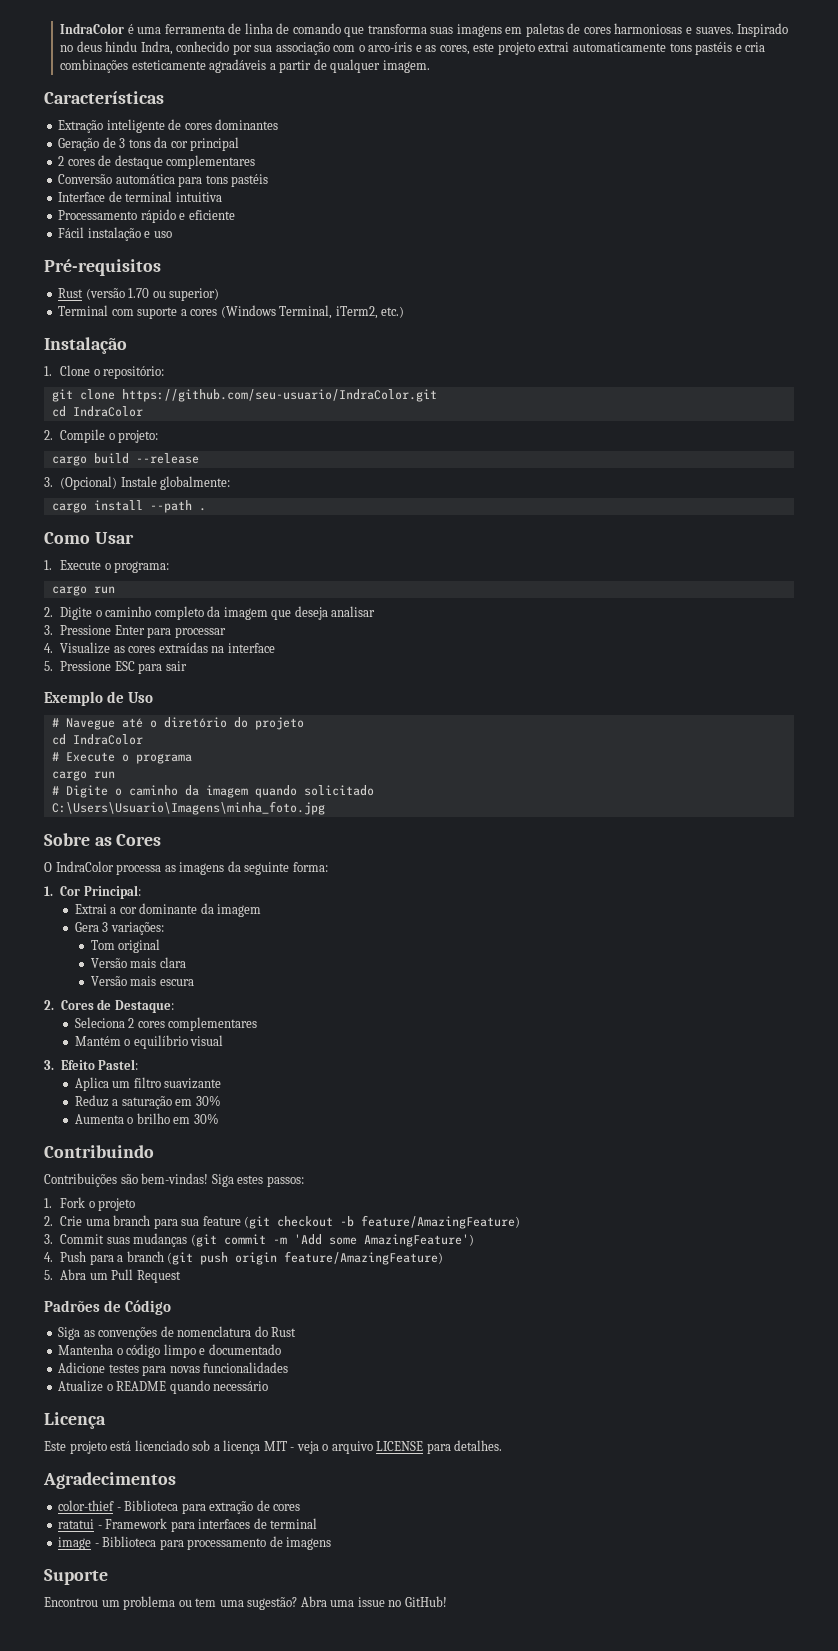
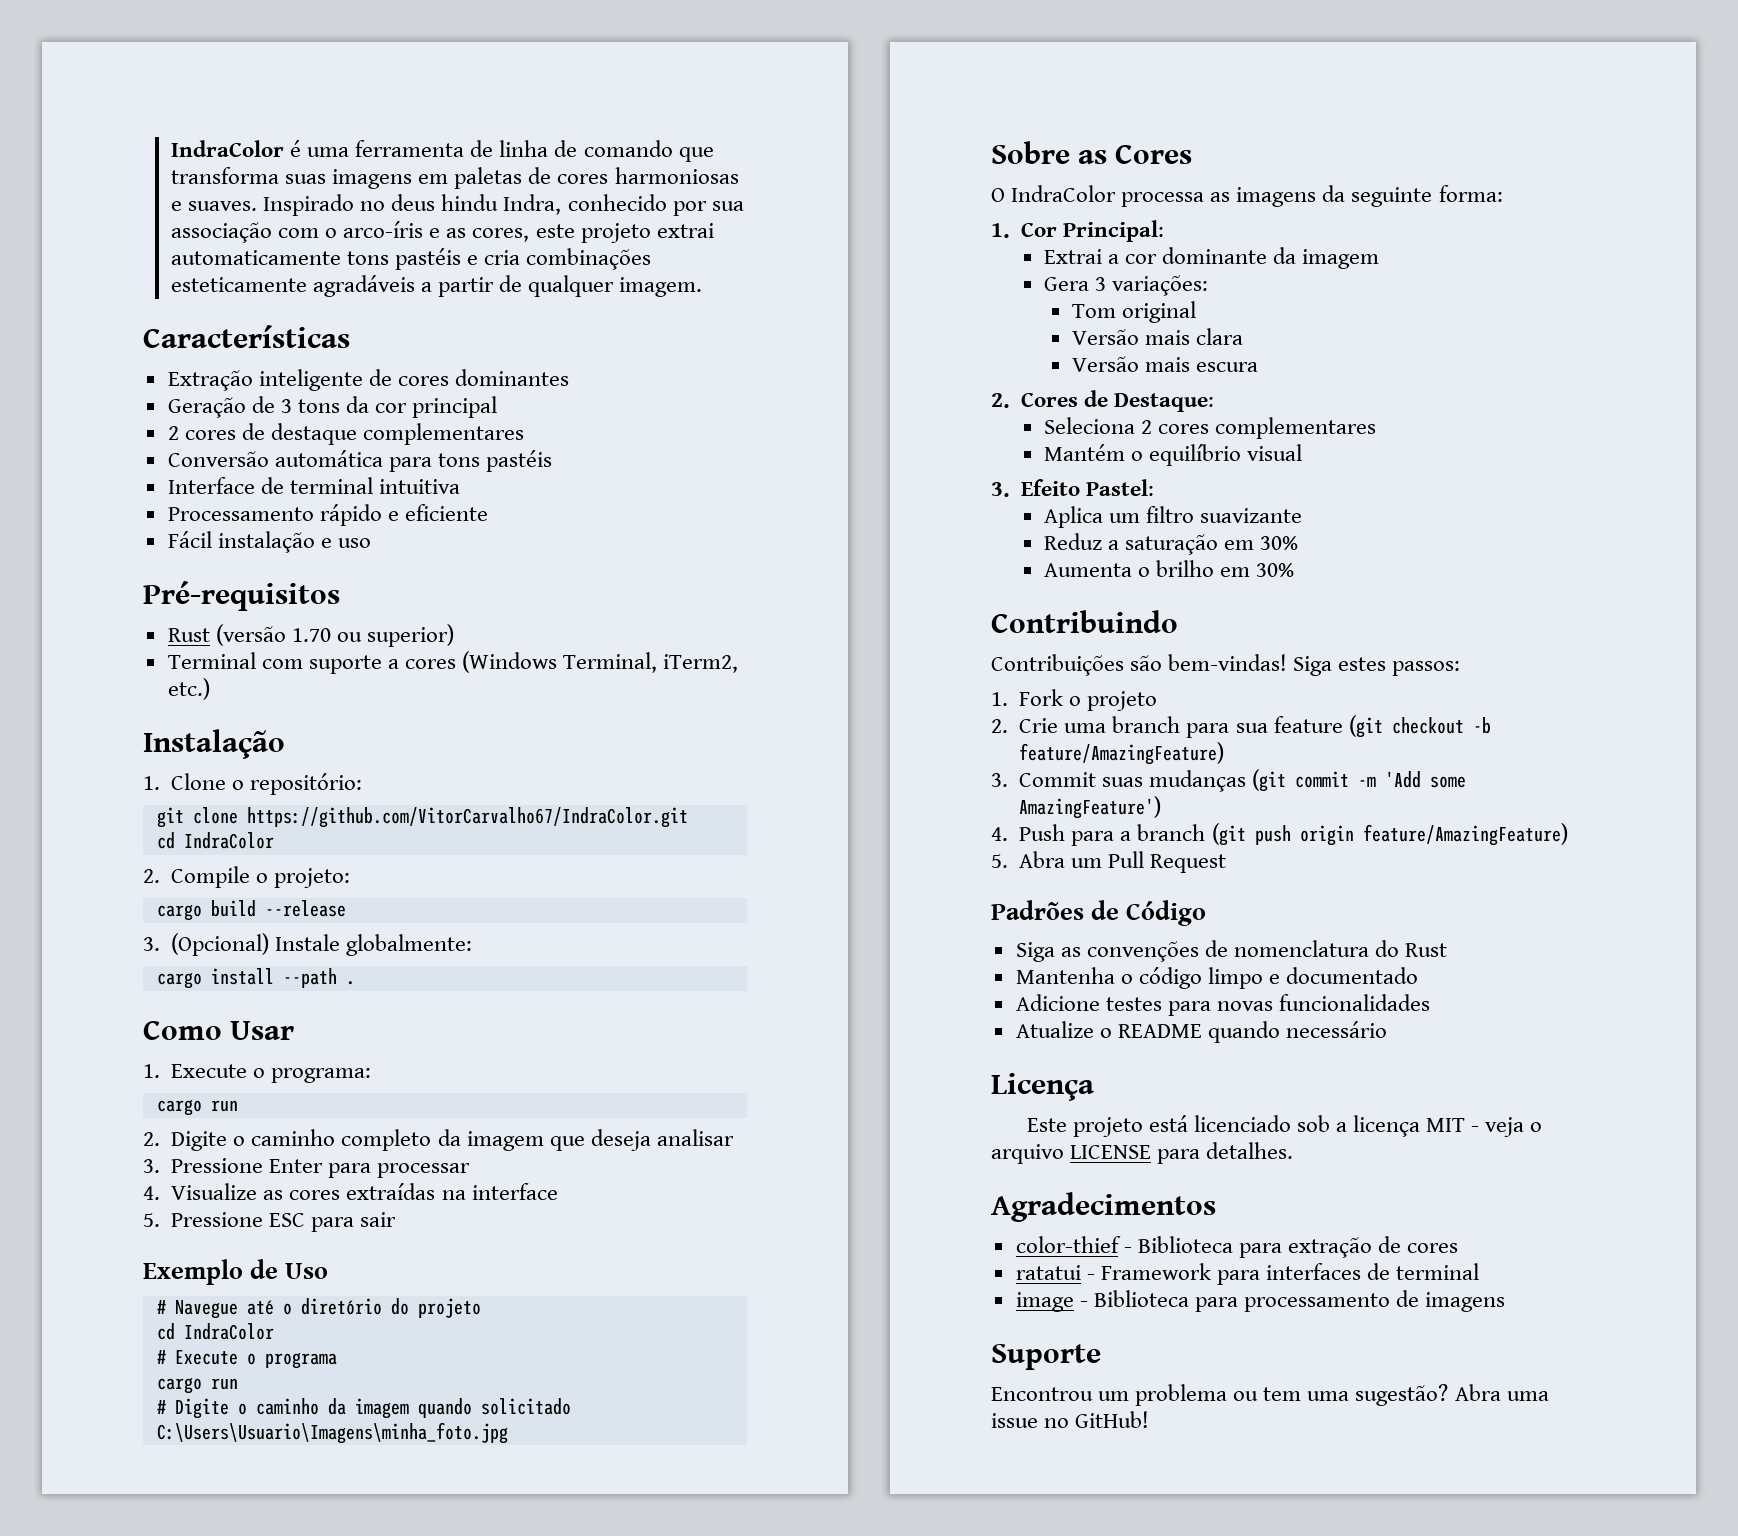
[121,389,437,402] https://github.com/seu-usuario/IndraColor.git -> [246,807,688,828] https://github.com/VitorCarvalho67/IndraColor.git

